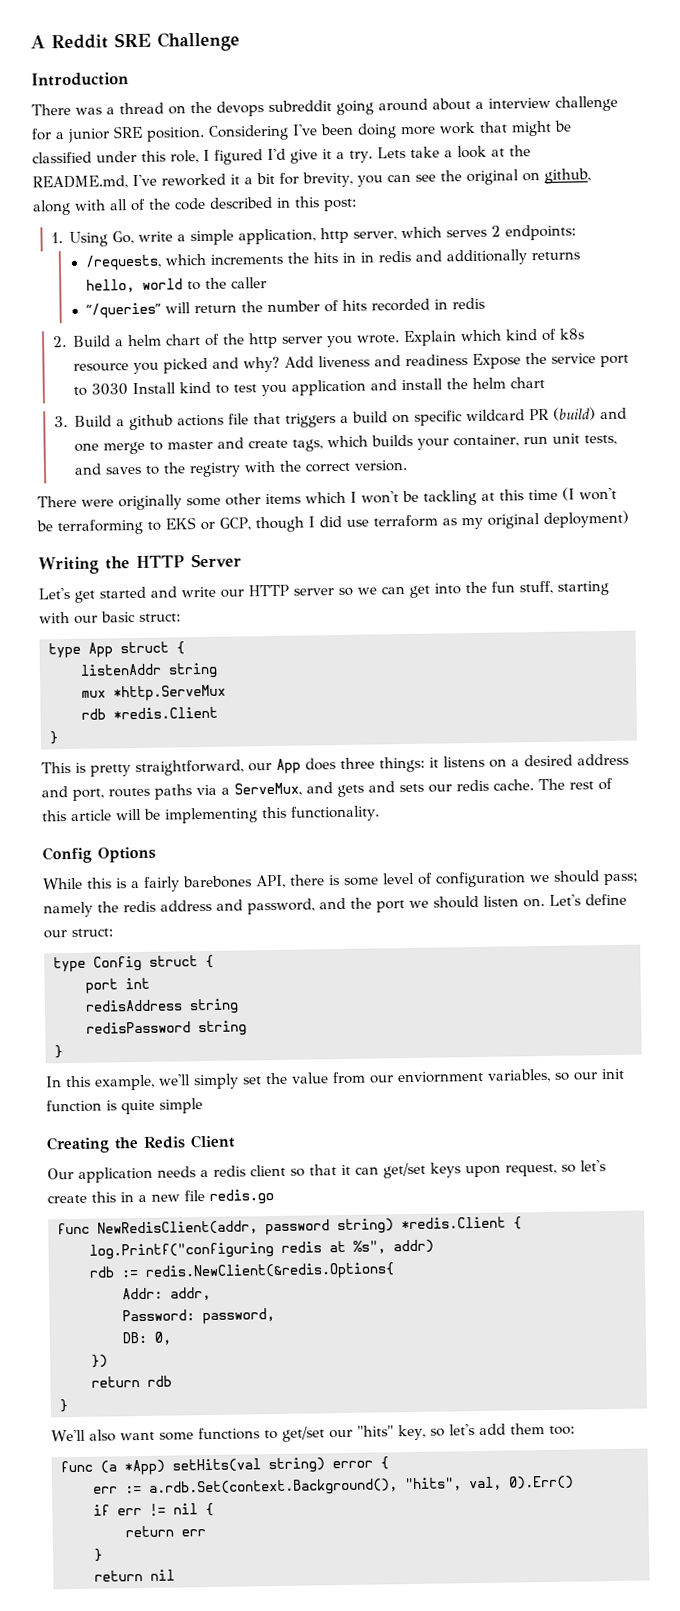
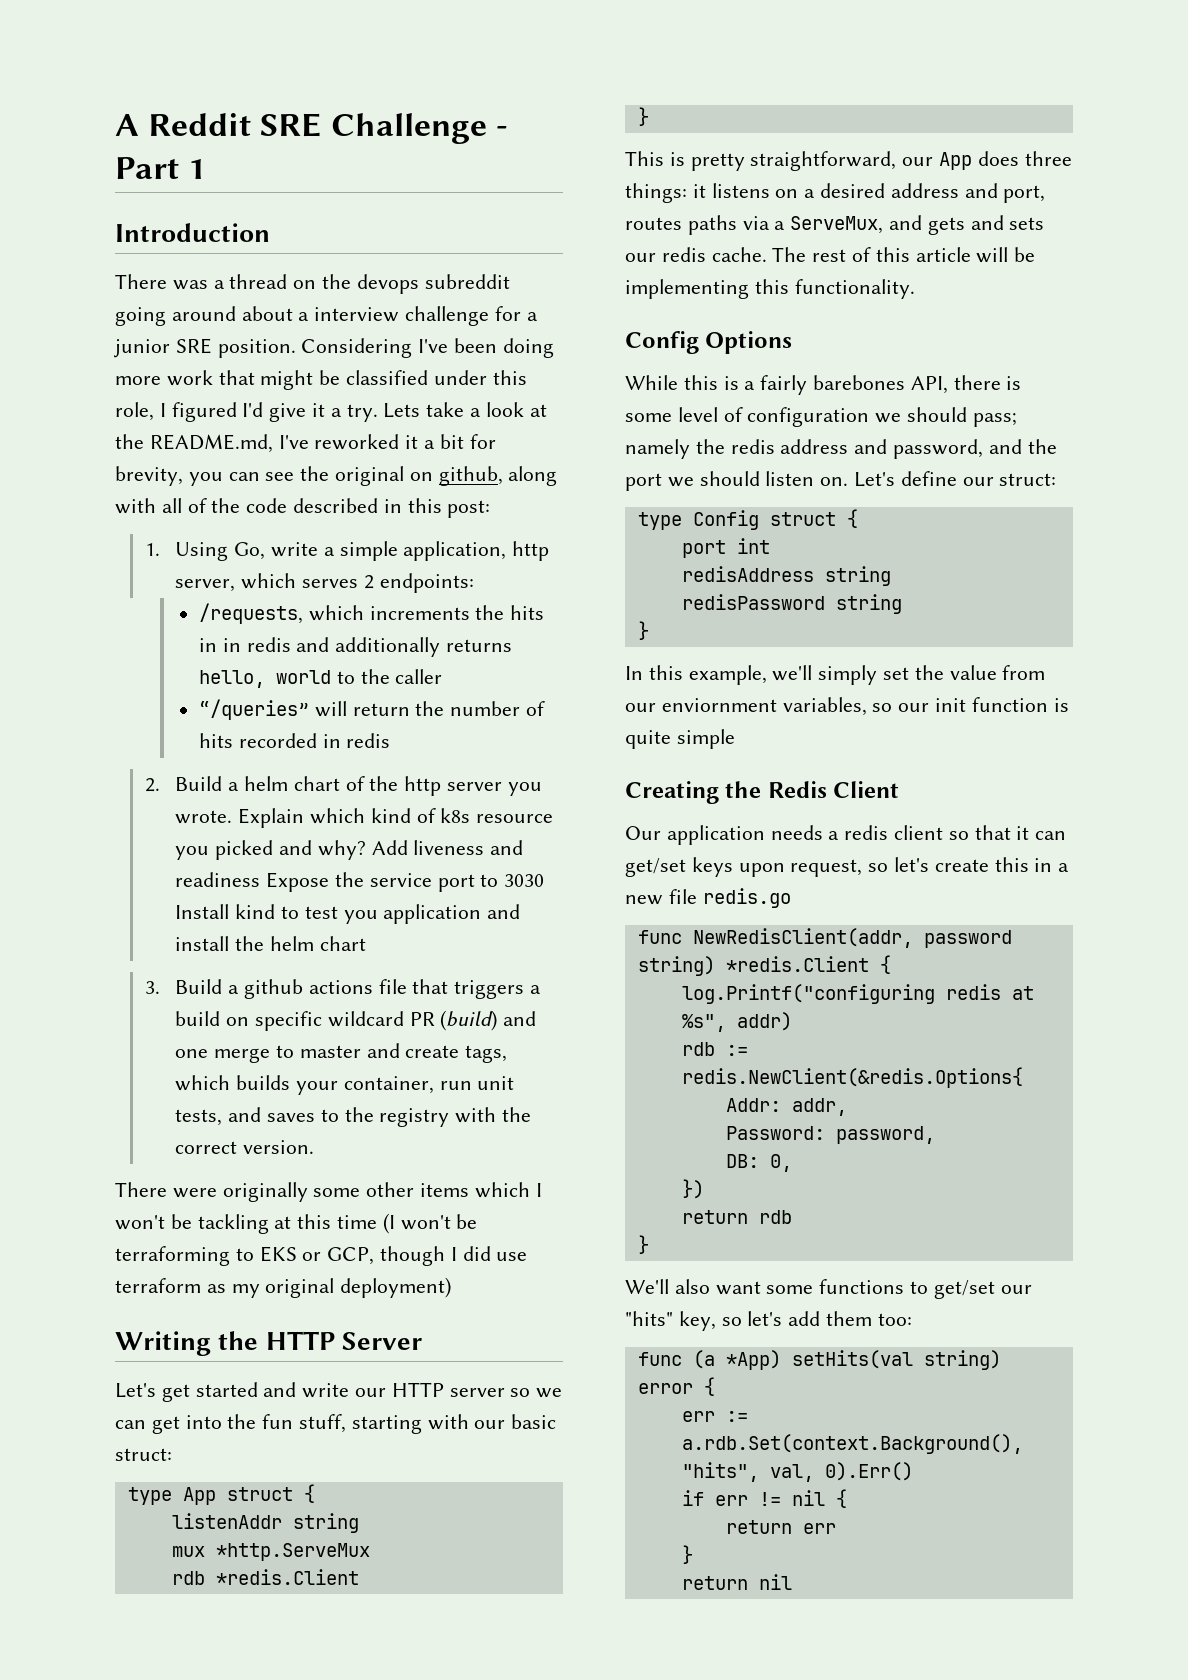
(240, 41) none -> [495,126,508,136] [115,157,206,179] - Part 1

